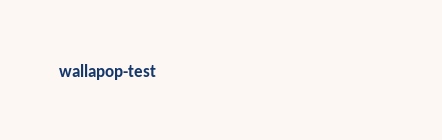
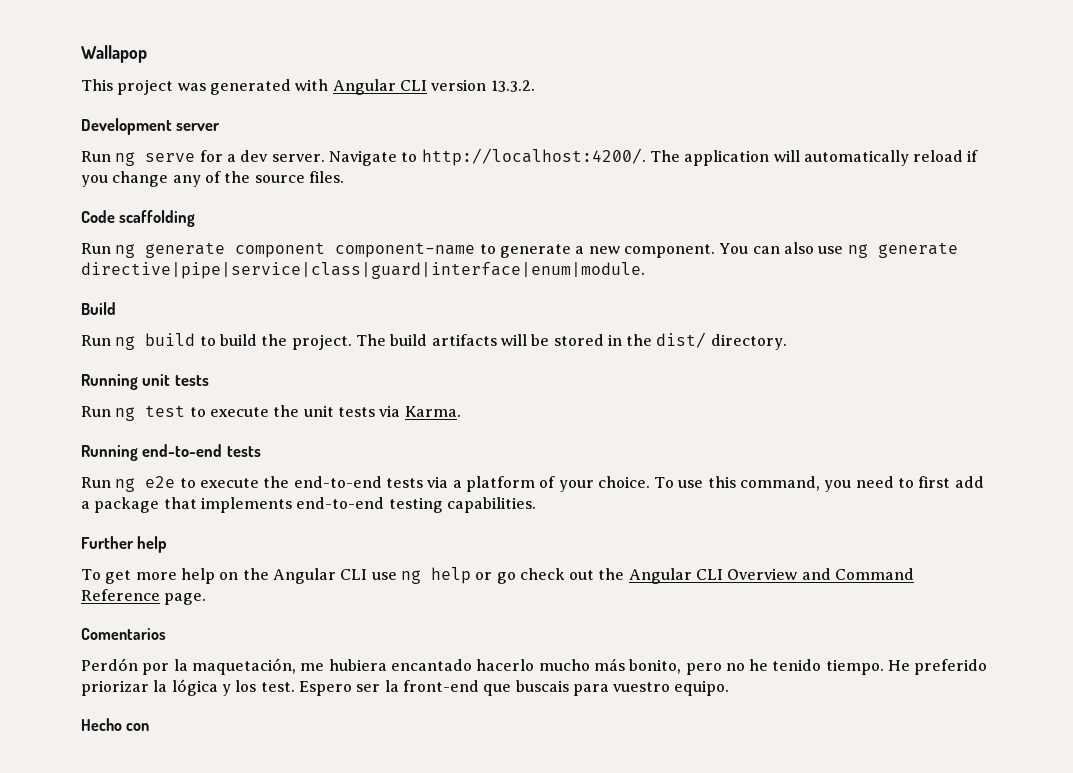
[59,64,156,80] wallapop-test -> [81,45,147,63] [81,79,535,95] [81,118,221,135] [81,148,979,166] [81,171,344,187] [81,210,196,227] [81,242,958,258] [81,262,645,279] [81,302,116,315] [81,332,787,350] [81,374,209,390] [81,405,461,421] [81,444,261,461] [81,476,984,492] [81,497,536,513] [81,536,168,553] [81,567,915,584] [81,589,207,605] [81,628,166,640] [81,658,988,675] [81,679,730,696] [81,718,150,731] Wallapop // This project was generated with Angular CLI version 13.3.2. // Development server // Run ng serve for a dev server. Navigate to http://localhost:4200/. The application will automatically reload if you change any of the source files. // Code scaffolding // Run ng generate component component-name to generate a new component. You can also use ng generate directive|pipe|service|class|guard|interface|enum|module. // Build // Run ng build to build the project. The build artifacts will be stored in the dist/ directory. // Running unit tests // Run ng test to execute the unit tests via Karma. // Running end-to-end tests // Run ng e2e to execute the end-to-end tests via a platform of your choice. To use this command, you need to first add a package that implements end-to-end testing capabilities. // Further help // To get more help on the Angular CLI use ng help or go check out the Angular CLI Overview and Command Reference page. // Comentarios // Perdón por la maquetación, me hubiera encantado hacerlo mucho más bonito, pero no he tenido tiempo. He preferido priorizar la lógica y los test. Espero ser la front-end que buscais para vuestro equipo. // Hecho con

